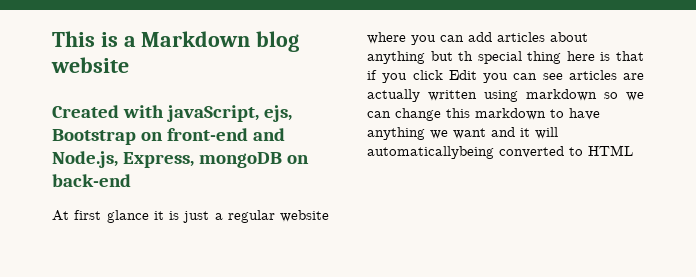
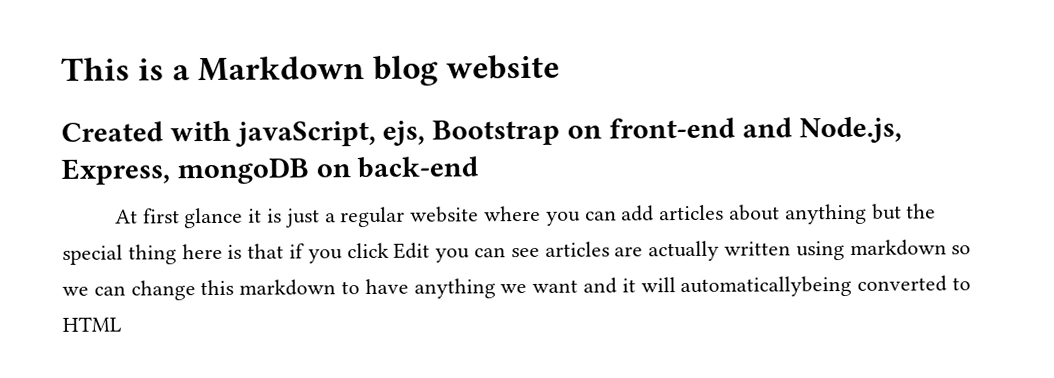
[458,51,474,61] th -> [906,203,937,219] the

